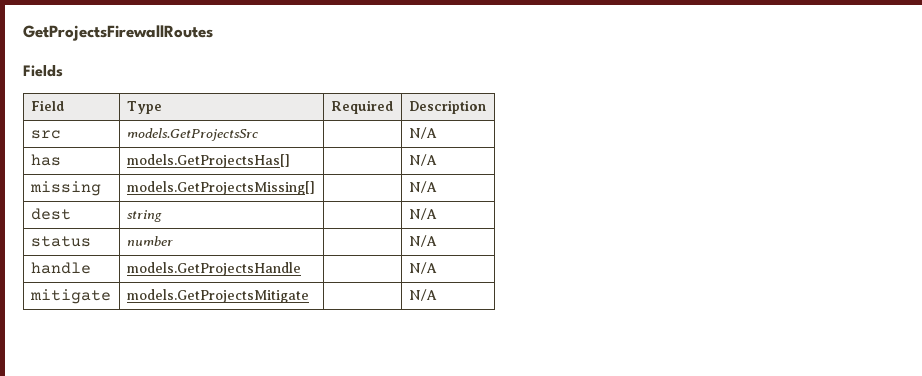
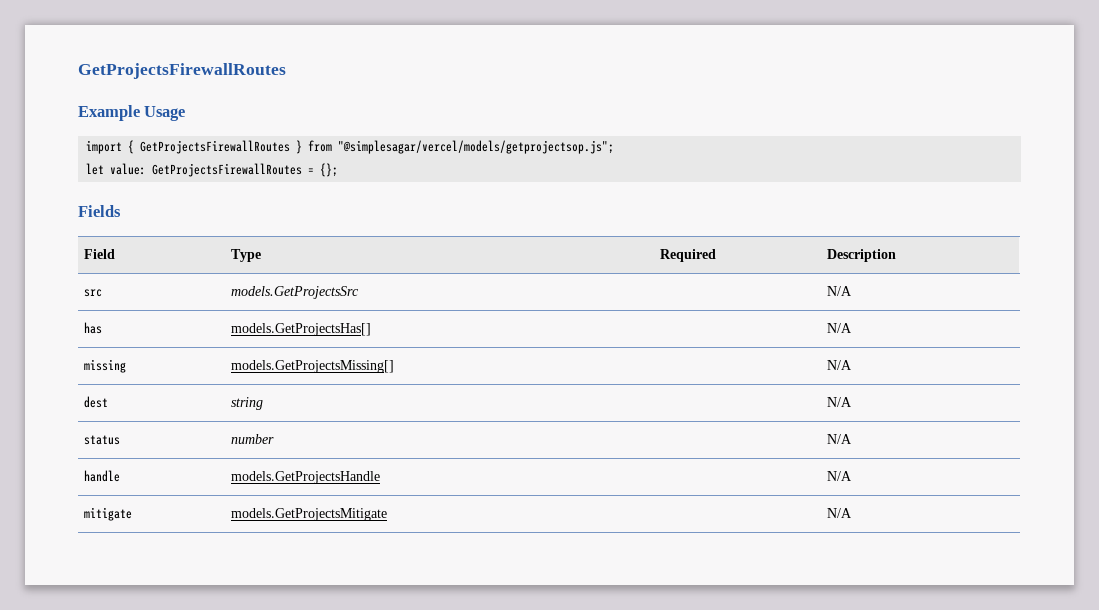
[23,25,213,41] GetProjectsFirewallRoutes -> [78,63,286,79] [78,105,186,121] [86,140,615,154] [86,163,339,177] GetProjectsFirewallRoutes // Example Usage // import { GetProjectsFirewallRoutes } from "@simplesagar/vercel/models/getprojectsop.js"; // let value: GetProjectsFirewallRoutes = {};

